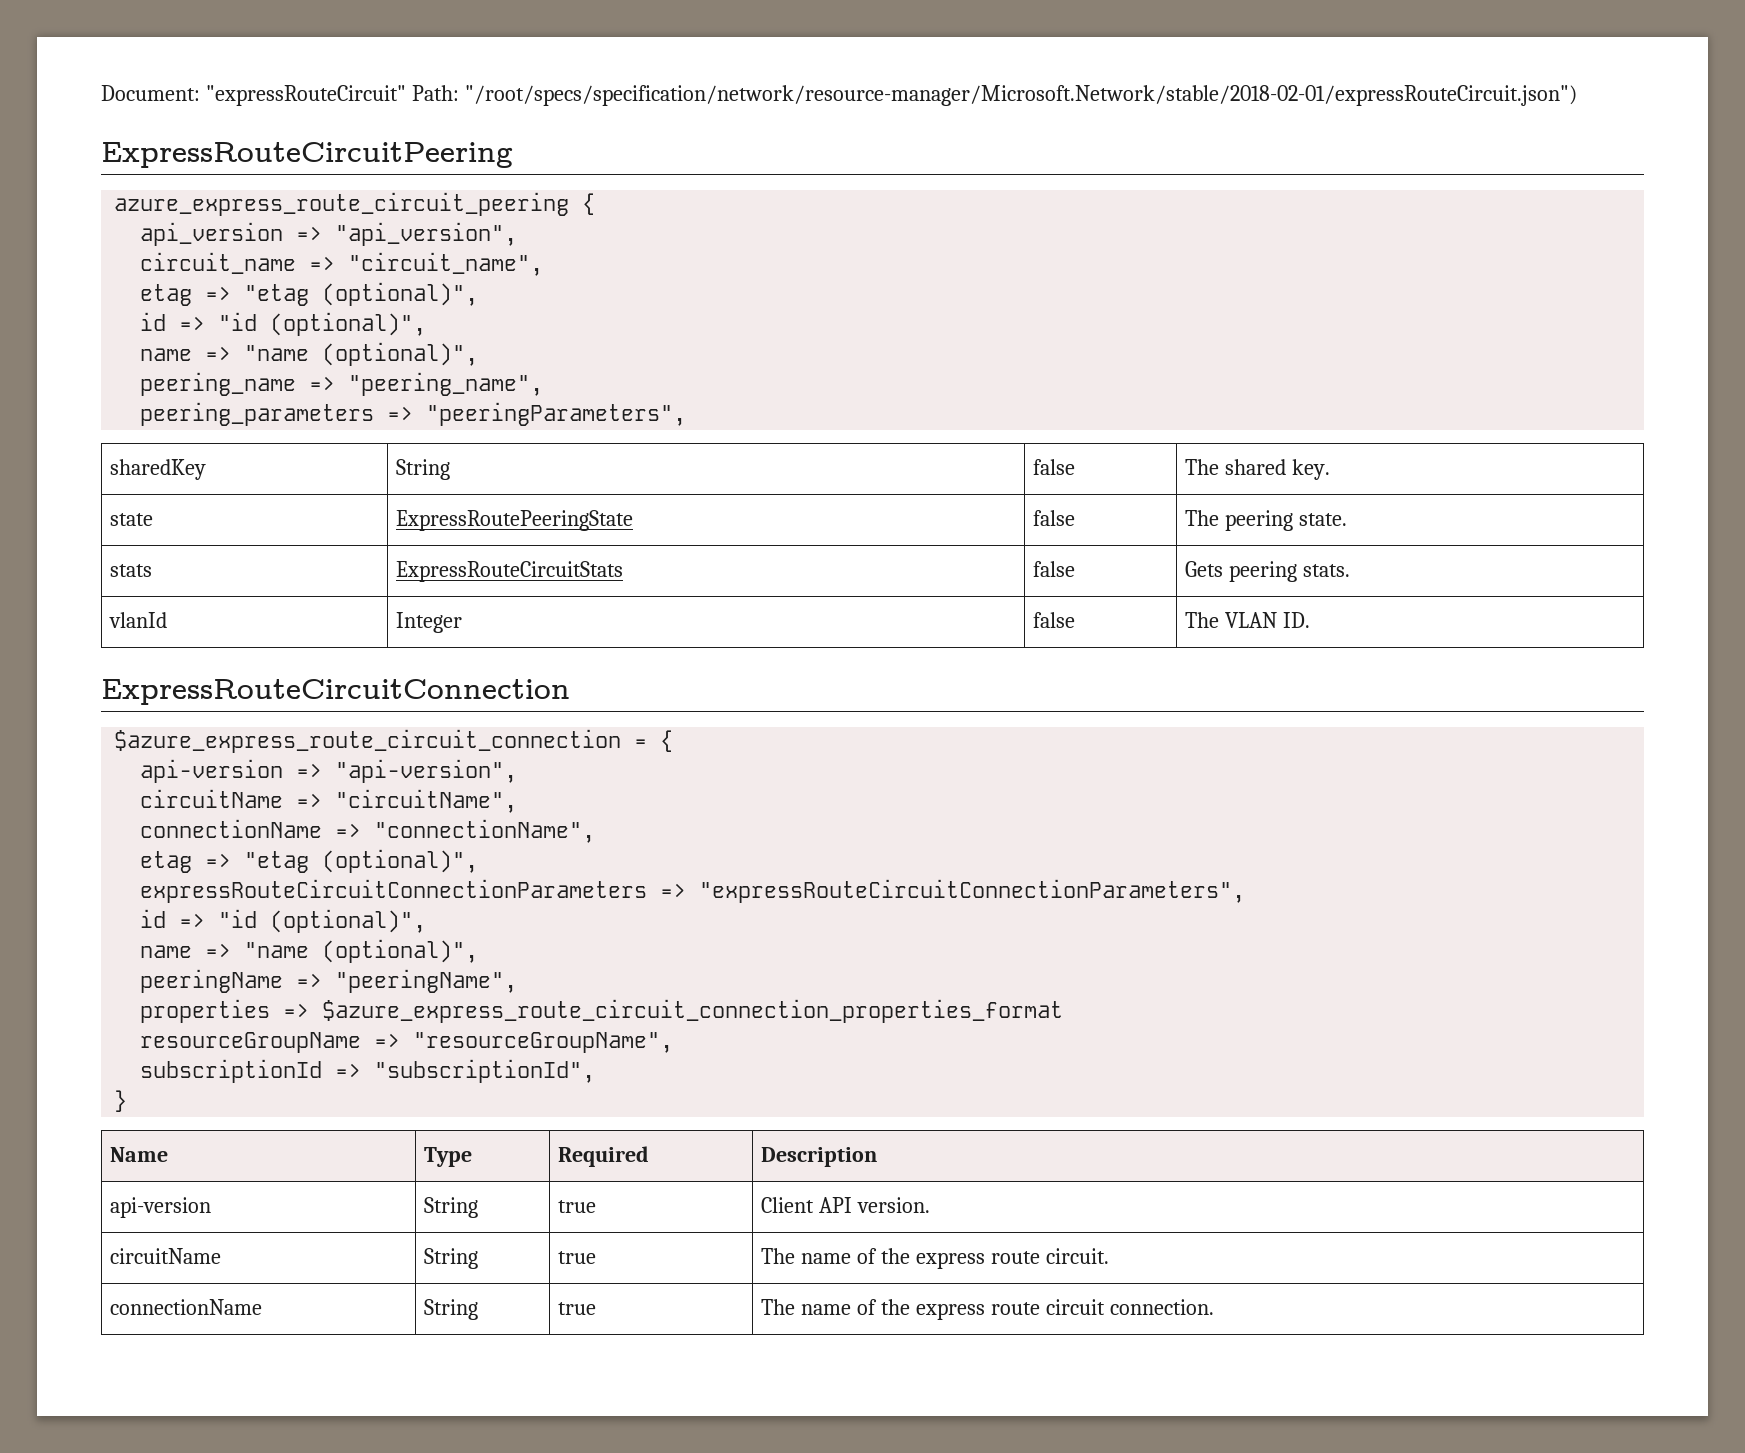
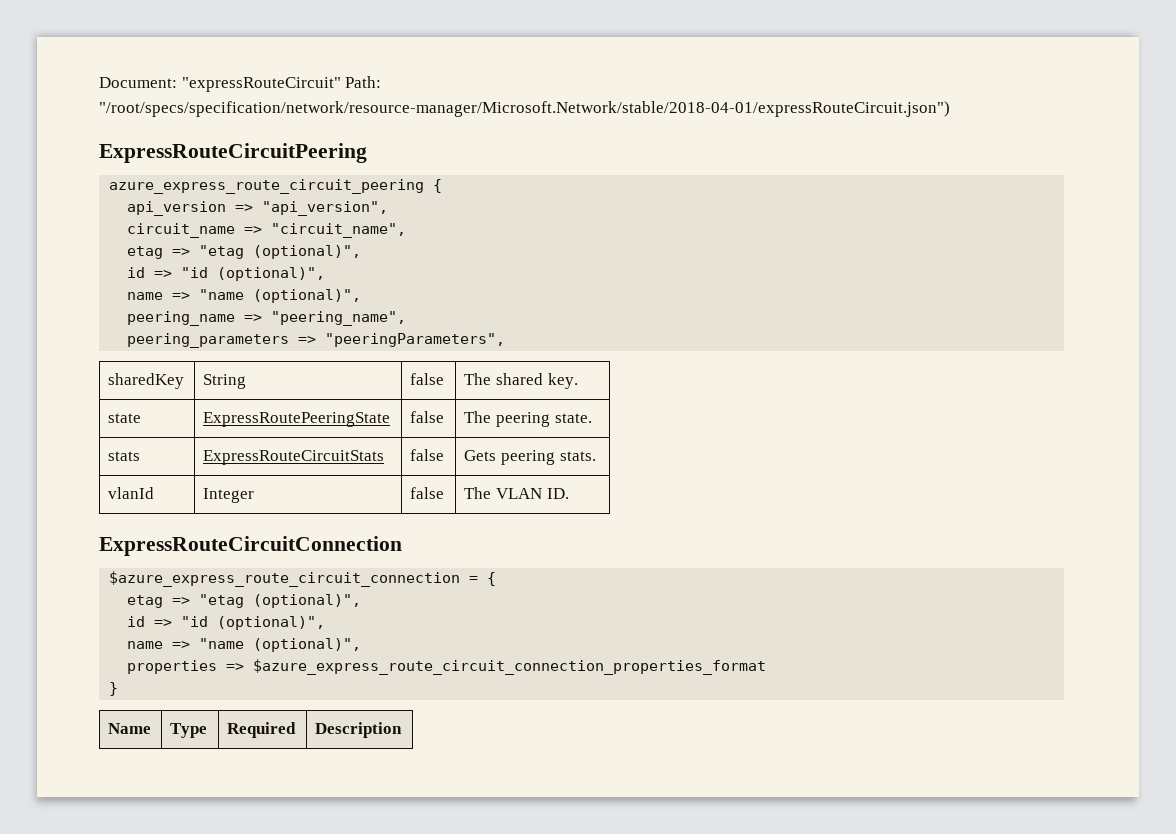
[464,85,1577,106] "/root/specs/specification/network/resource-manager/Microsoft.Network/stable/2018-02-01/expressRouteCircuit.json") -> [99,101,950,117] "/root/specs/specification/network/resource-manager/Microsoft.Network/stable/2018-04-01/expressRouteCircuit.json")
[140,759,518,783] [140,789,518,813] [140,819,596,843] [140,849,479,873] [140,879,1246,903] [140,909,427,933] [140,939,479,963] [140,969,518,993] // api-version => "api-version", // circuitName => "circuitName", // connectionName => "connectionName", // etag => "etag (optional)", // expressRouteCircuitConnectionParameters => "expressRouteCircuitConnectionParameters", // id => "id (optional)", // name => "name (optional)", // peeringName => "peeringName", -> [127,594,362,608] [127,616,326,630] [127,638,362,652] // etag => "etag (optional)", // id => "id (optional)", // name => "name (optional)",
[140,1032,674,1053] [140,1059,596,1083] // resourceGroupName => "resourceGroupName", // subscriptionId => "subscriptionId", -> (767, 667) none
[109,1197,211,1218] [423,1197,478,1218] [557,1200,596,1213] [760,1197,930,1213] [109,1248,221,1264] [423,1248,478,1269] [557,1251,596,1264] [760,1248,1109,1269] [109,1299,262,1315] [423,1299,478,1320] [557,1302,596,1315] [760,1299,1214,1320] // api-version | String | true | Client API version. // circuitName | String | true | The name of the express route circuit. // connectionName | String | true | The name of the express route circuit connection. -> (403, 730) none

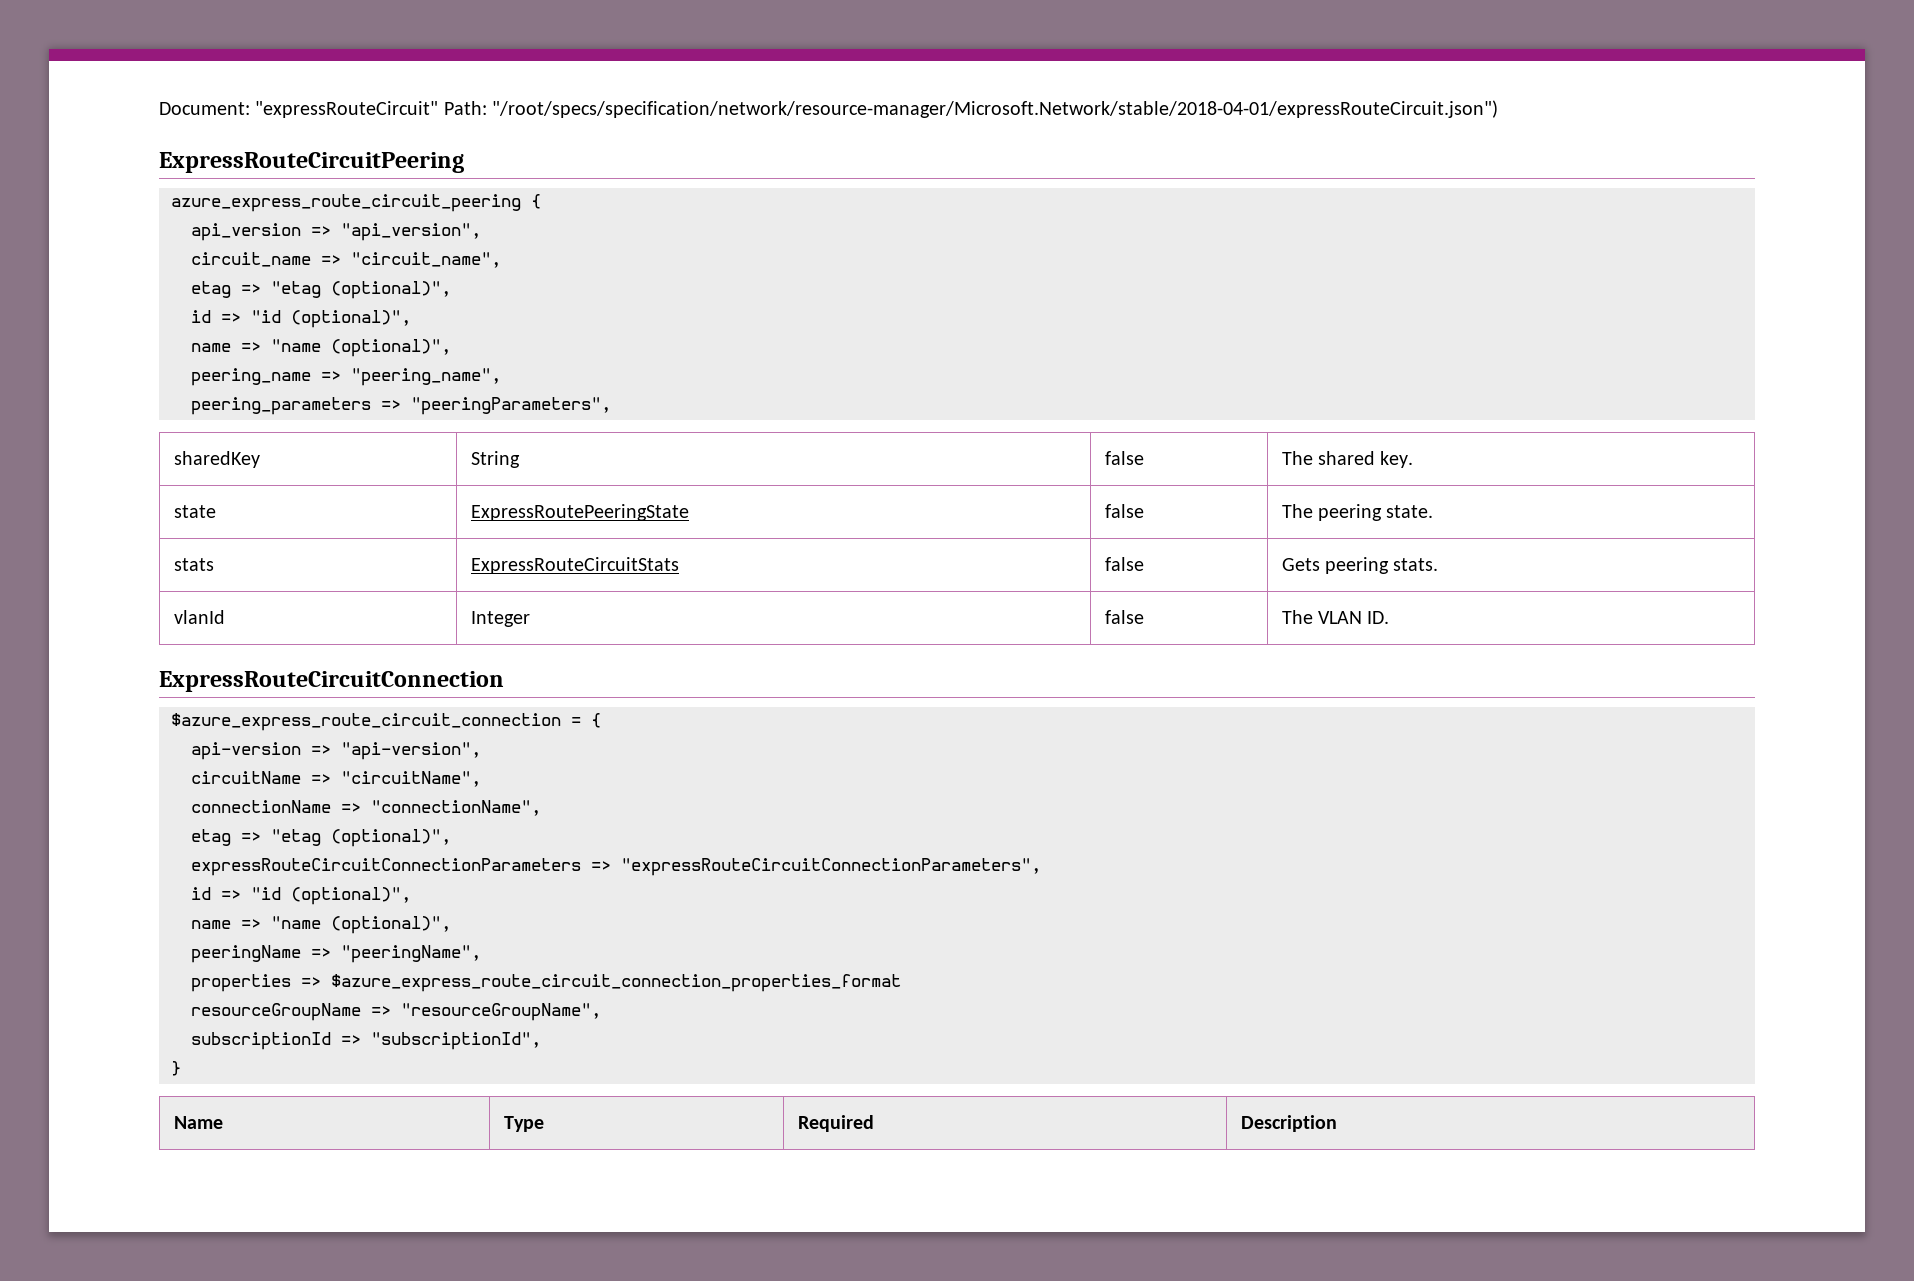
[127,594,362,608] [127,616,326,630] [127,638,362,652] // etag => "etag (optional)", // id => "id (optional)", // name => "name (optional)", -> [191,742,481,760] [191,771,481,787] [191,800,541,816] [191,829,451,847] [191,858,1041,876] [191,887,411,905] [191,916,451,934] [191,945,481,963] // api-version => "api-version", // circuitName => "circuitName", // connectionName => "connectionName", // etag => "etag (optional)", // expressRouteCircuitConnectionParameters => "expressRouteCircuitConnectionParameters", // id => "id (optional)", // name => "name (optional)", // peeringName => "peeringName",
(767, 667) none -> [191,1003,601,1021] [191,1032,541,1050] // resourceGroupName => "resourceGroupName", // subscriptionId => "subscriptionId",

